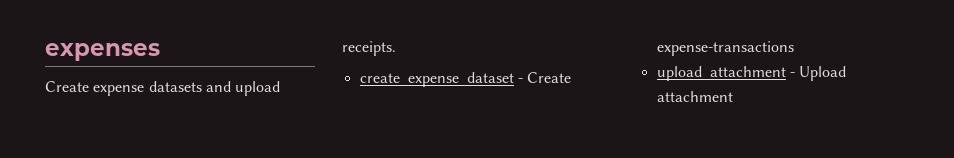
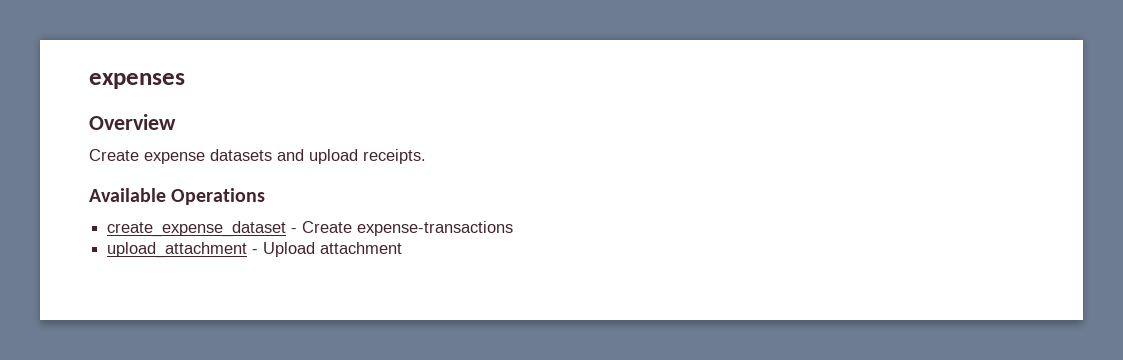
(160, 52) none -> [89,114,176,130] // Overview
(396, 48) none -> [89,188,266,205] // Available Operations

